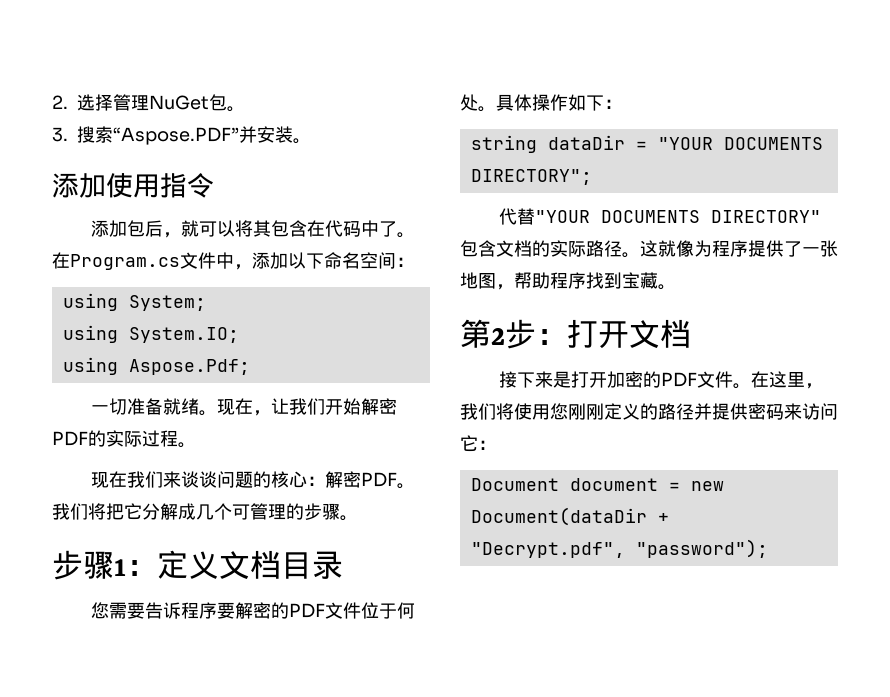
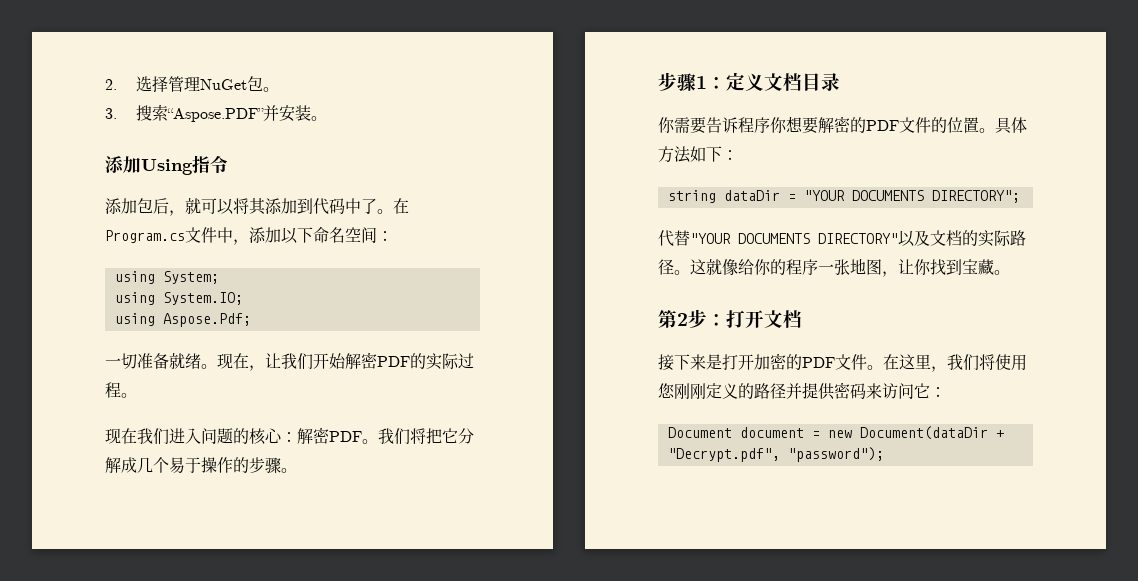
[106,173,160,198] 使用 -> [141,159,193,175] Using
[271,220,326,237] 包含在 -> [265,198,313,214] 添加到
[163,471,218,488] 来谈谈 -> [169,428,201,444] 进入
[232,503,286,520] 可管理 -> [169,457,233,474] 易于操作
[91,602,110,619] 您 -> [658,117,675,133] 你
(218, 610) none -> [770,116,803,133] 你想
[361,602,416,619] [460,94,568,112] 位于何处。具体操作 -> [931,117,1027,134] [658,146,691,163] 的位置。具体方法
[460,240,496,257] 包含 -> [898,230,930,247] 以及
[694,240,802,257] 为程序提供了 -> [738,259,818,275] 给你的程序
[514,272,586,289] 帮助程序 -> [898,259,931,275] 让你

